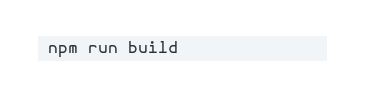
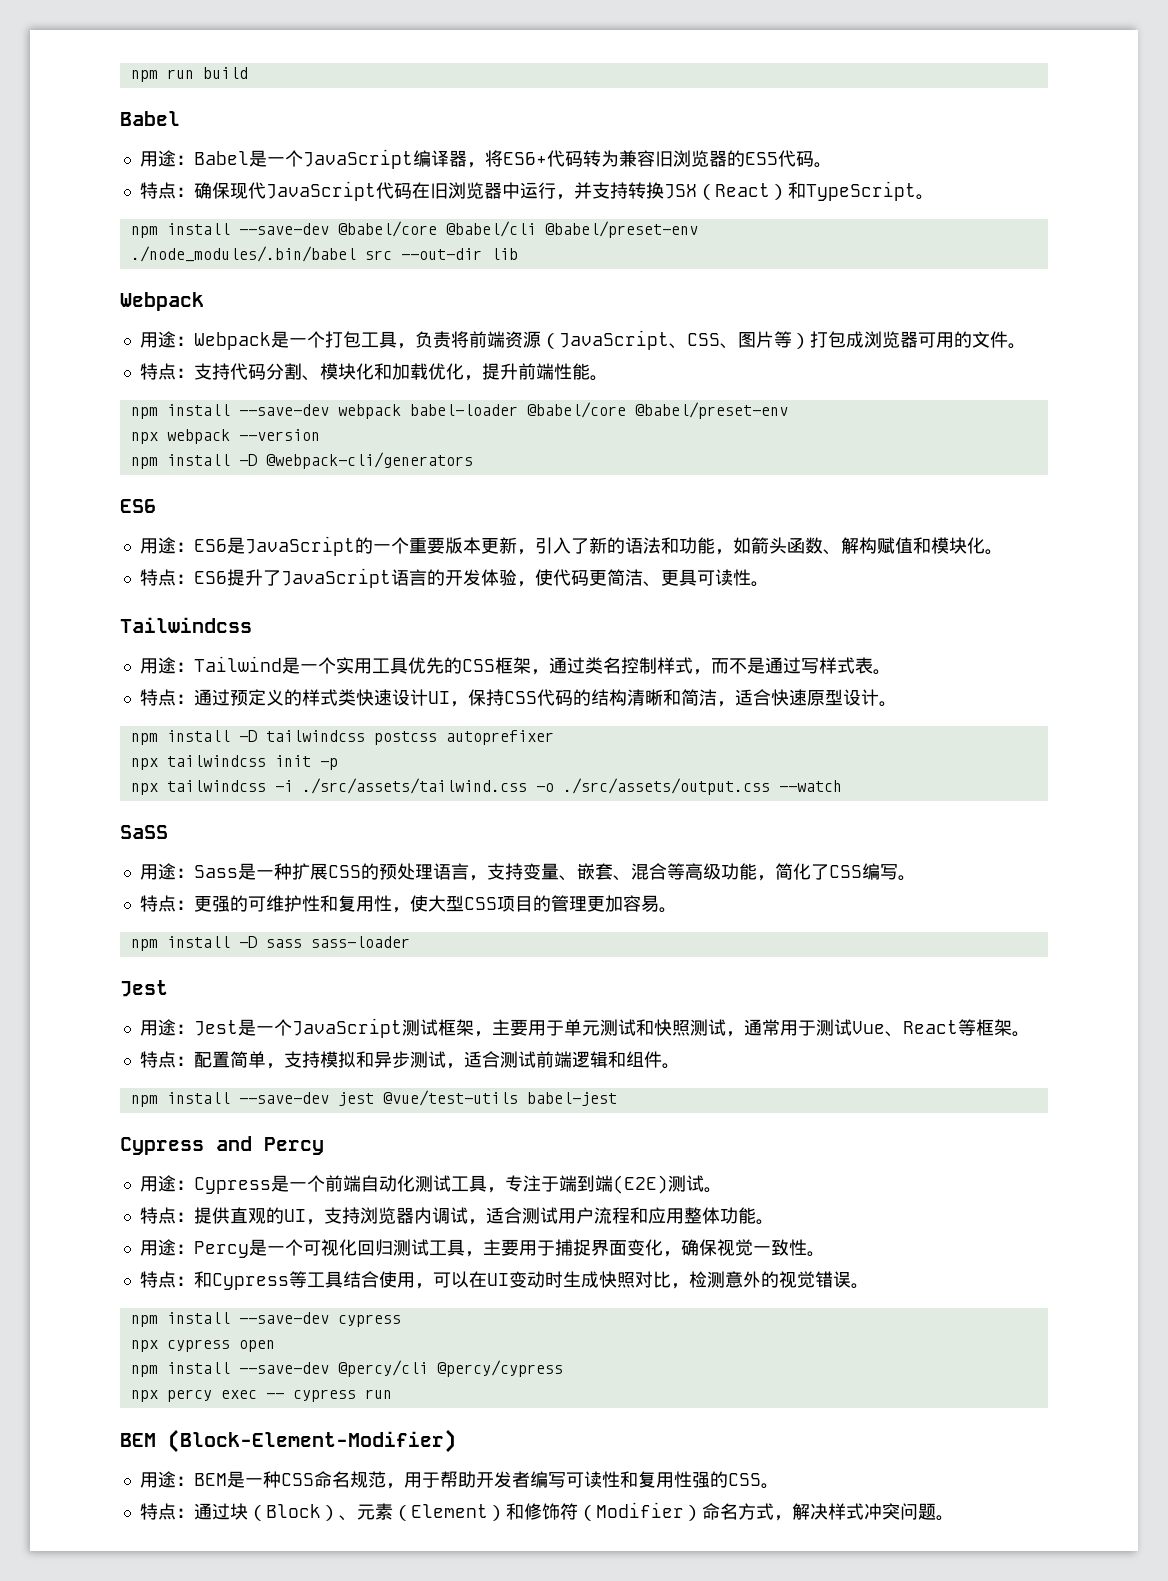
(178, 47) none -> [120,111,180,126] [139,149,832,169] [139,181,934,201] [130,221,698,238] [130,246,518,262] [120,292,204,311] [139,330,1026,350] [139,363,608,381] [130,402,788,419] [130,429,320,444] [130,452,473,469] [120,499,156,513] [139,536,1003,556] [139,568,769,588] [120,617,252,633] [139,656,891,675] [139,689,897,707] [130,730,554,745] [130,755,338,770] [130,778,842,795] [120,825,168,839] [139,863,916,881] [139,895,677,913] [130,936,410,951] [120,980,168,997] [139,1018,1030,1038] [139,1051,680,1069] [130,1090,617,1107] [120,1136,324,1155] [139,1175,722,1194] [139,1207,774,1225] [139,1239,825,1258] [139,1271,869,1290] [130,1312,401,1327] [130,1339,275,1352] [130,1360,563,1377] [130,1389,392,1402] [120,1429,456,1453] [139,1471,779,1489] [139,1502,954,1521] // Babel // 用途：Babel是一个JavaScript编译器，将ES6+代码转为兼容旧浏览器的ES5代码。 // 特点：确保现代JavaScript代码在旧浏览器中运行，并支持转换JSX（React）和TypeScript。 // npm install --save-dev @babel/core @babel/cli @babel/preset-env // ./node_modules/.bin/babel src --out-dir lib // Webpack // 用途：Webpack是一个打包工具，负责将前端资源（JavaScript、CSS、图片等）打包成浏览器可用的文件。 // 特点：支持代码分割、模块化和加载优化，提升前端性能。 // npm install --save-dev webpack babel-loader @babel/core @babel/preset-env // npx webpack --version // npm install -D @webpack-cli/generators // ES6 // 用途：ES6是JavaScript的一个重要版本更新，引入了新的语法和功能，如箭头函数、解构赋值和模块化。 // 特点：ES6提升了JavaScript语言的开发体验，使代码更简洁、更具可读性。 // Tailwindcss // 用途：Tailwind是一个实用工具优先的CSS框架，通过类名控制样式，而不是通过写样式表。 // 特点：通过预定义的样式类快速设计UI，保持CSS代码的结构清晰和简洁，适合快速原型设计。 // npm install -D tailwindcss postcss autoprefixer // npx tailwindcss init -p // npx tailwindcss -i ./src/assets/tailwind.css -o ./src/assets/output.css --watch // SaSS // 用途：Sass是一种扩展CSS的预处理语言，支持变量、嵌套、混合等高级功能，简化了CSS编写。 // 特点：更强的可维护性和复用性，使大型CSS项目的管理更加容易。 // npm install -D sass sass-loader // Jest // 用途：Jest是一个JavaScript测试框架，主要用于单元测试和快照测试，通常用于测试Vue、React等框架。 // 特点：配置简单，支持模拟和异步测试，适合测试前端逻辑和组件。 // npm install --save-dev jest @vue/test-utils babel-jest // Cypress and Percy // 用途：Cypress是一个前端自动化测试工具，专注于端到端(E2E)测试。 // 特点：提供直观的UI，支持浏览器内调试，适合测试用户流程和应用整体功能。 // 用途：Percy是一个可视化回归测试工具，主要用于捕捉界面变化，确保视觉一致性。 // 特点：和Cypress等工具结合使用，可以在UI变动时生成快照对比，检测意外的视觉错误。 // npm install --save-dev cypress // npx cypress open // npm install --save-dev @percy/cli @percy/cypress // npx percy exec -- cypress run // BEM (Block-Element-Modifier) // 用途：BEM是一种CSS命名规范，用于帮助开发者编写可读性和复用性强的CSS。 // 特点：通过块（Block）、元素（Element）和修饰符（Modifier）命名方式，解决样式冲突问题。

